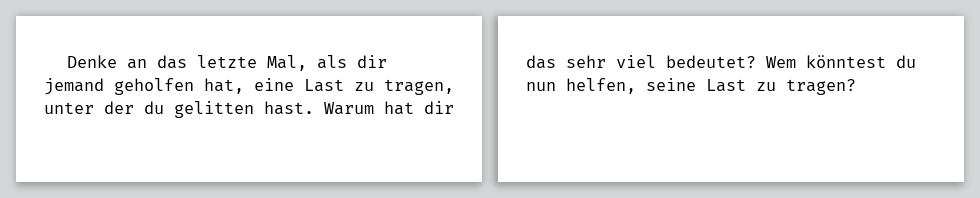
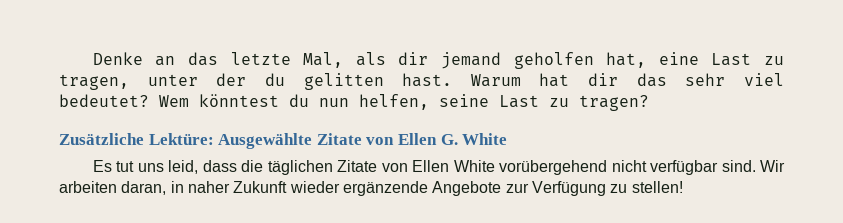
(856, 87) none -> [59,133,508,149] [92,160,785,175] [59,181,683,196] // Zusätzliche Lektüre: Ausgewählte Zitate von Ellen G. White // Es tut uns leid, dass die täglichen Zitate von Ellen White vorübergehend nicht verfügbar sind. Wir arbeiten daran, in naher Zukunft wieder ergänzende Angebote zur Verfügung zu stellen!

